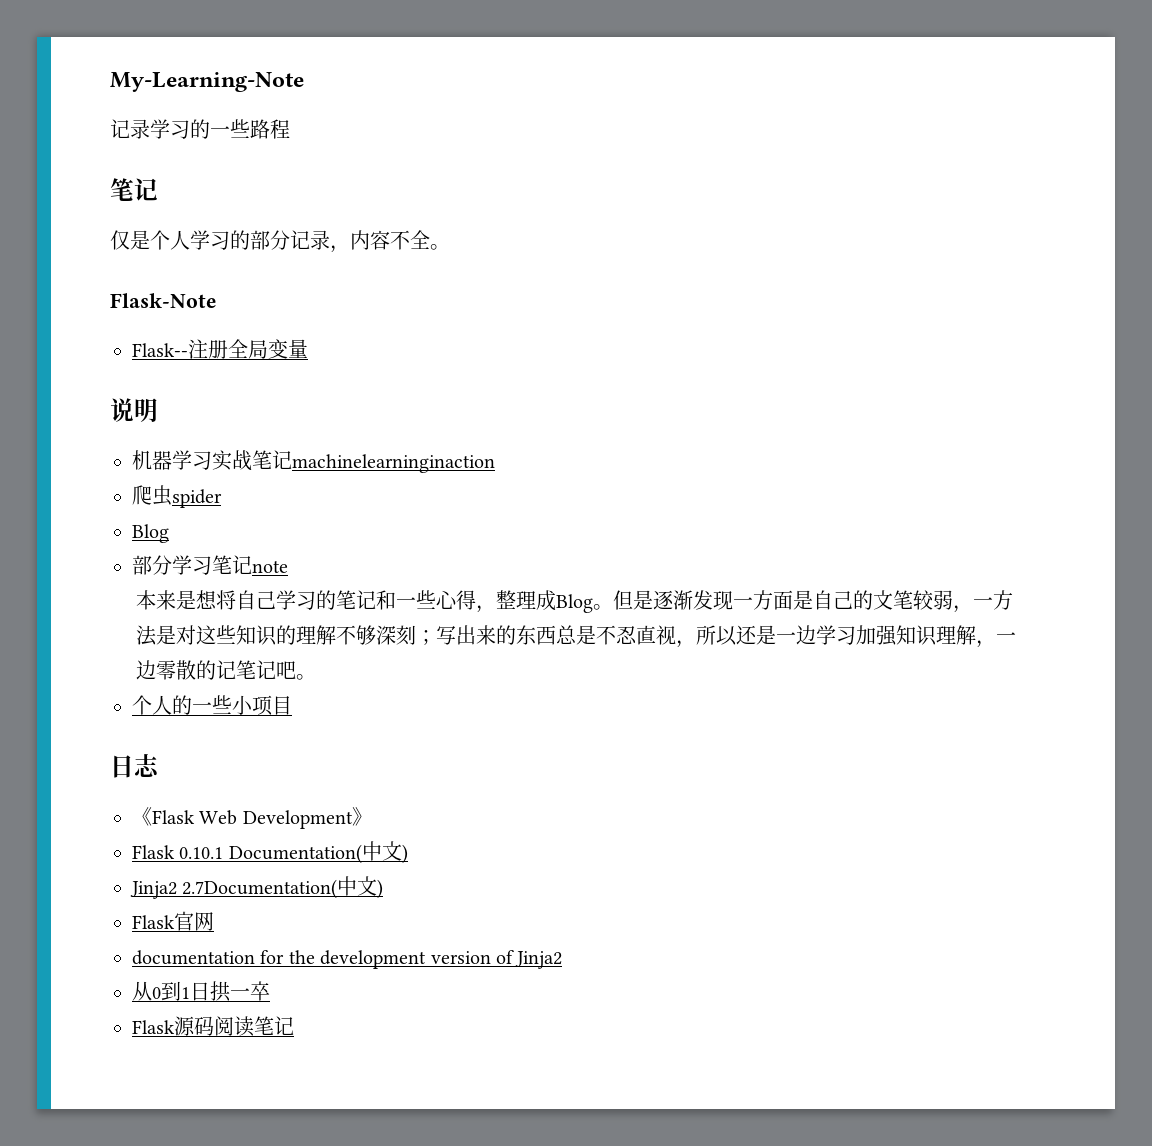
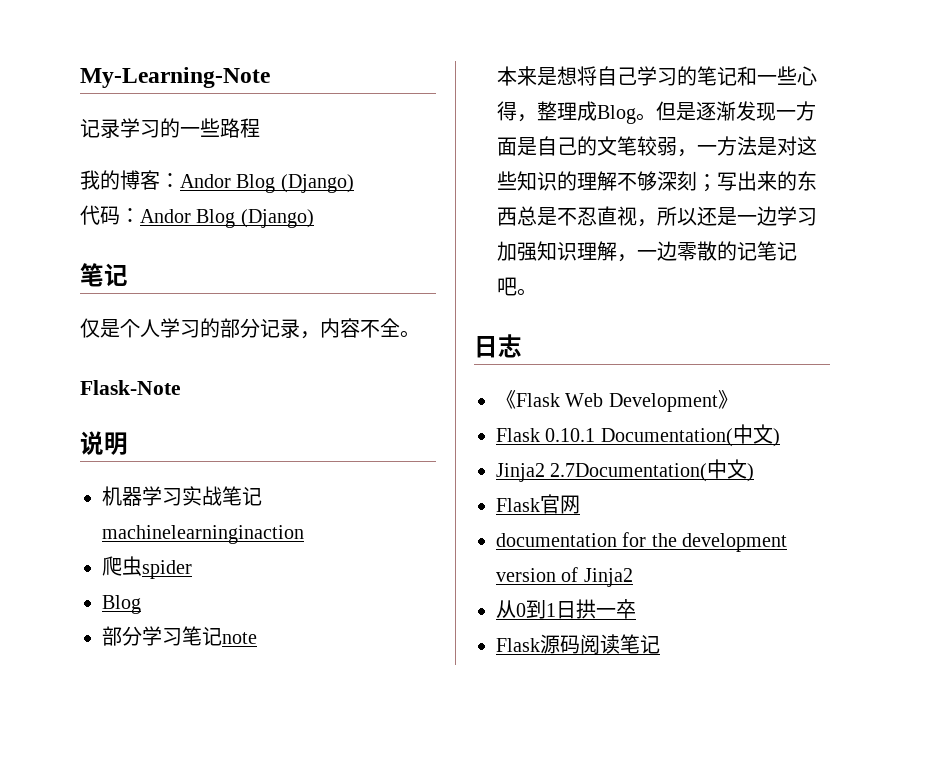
(290, 129) none -> [80,170,354,193] [80,205,314,228] // 我的博客：Andor Blog (Django) // 代码：Andor Blog (Django)
[132,339,308,359] // Flask--注册全局变量 -> (181, 387) none
[132,695,292,716] // 个人的一些小项目 -> (538, 292) none

